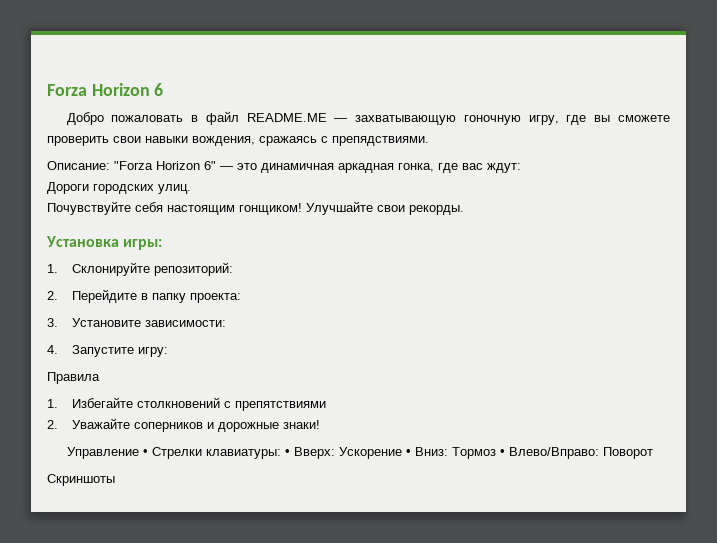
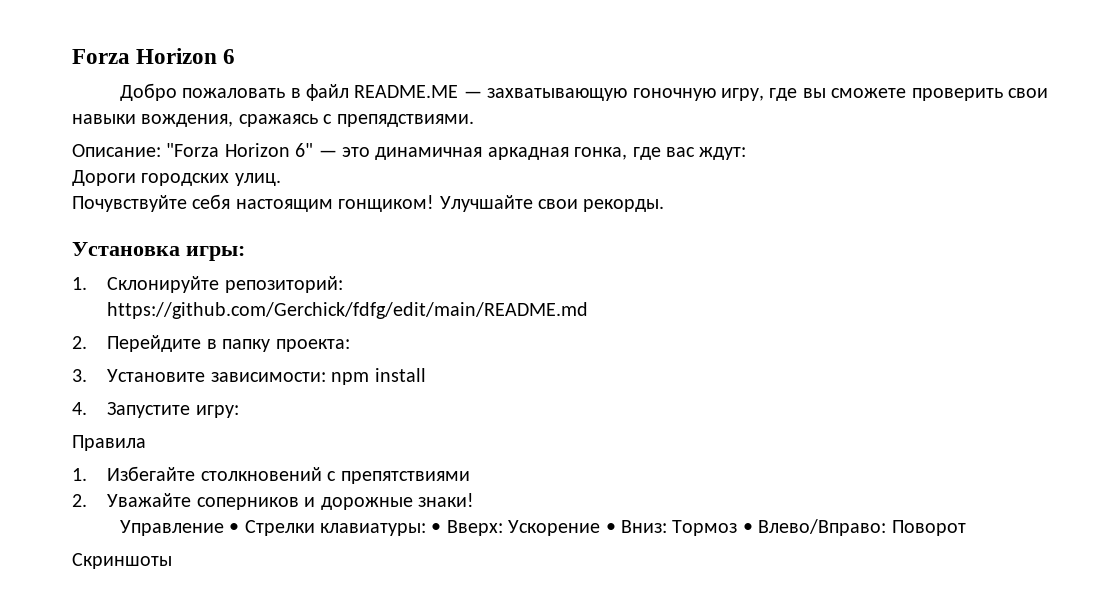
(234, 269) none -> [107,302,589,319] // https://github.com/Gerchick/fdfg/edit/main/README.md
(227, 323) none -> [331,368,426,385] npm install

